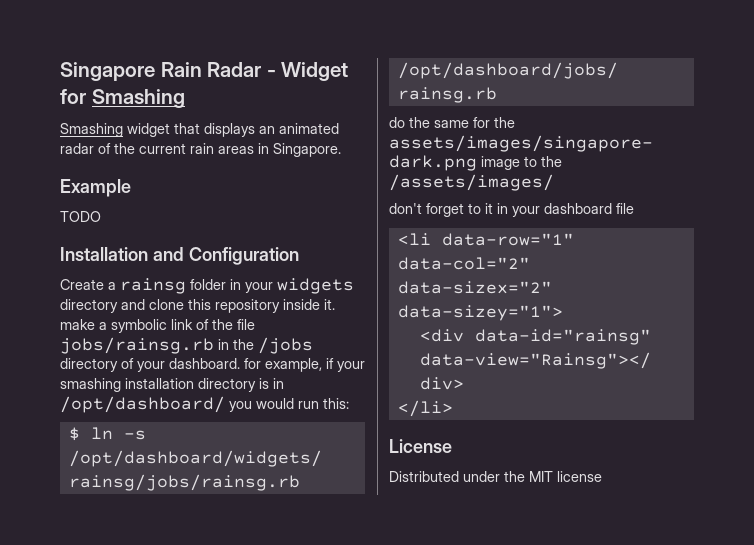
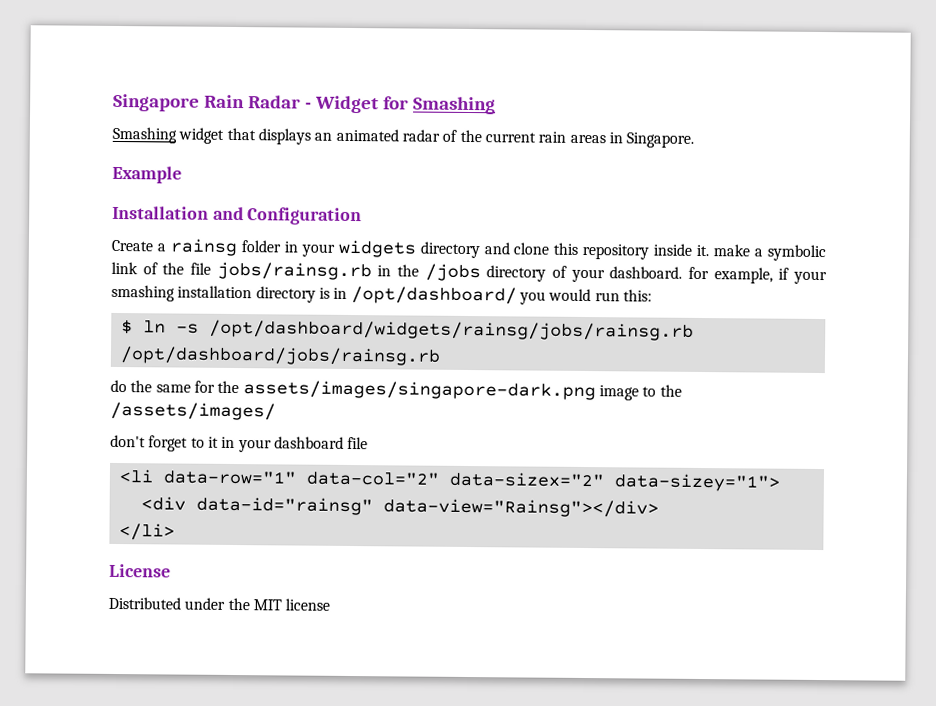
[60,211,101,222] // TODO -> (182, 174) none

